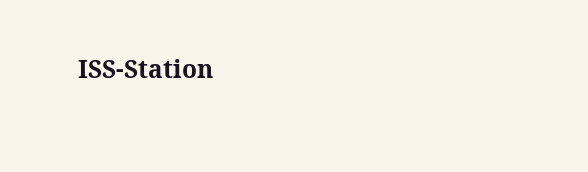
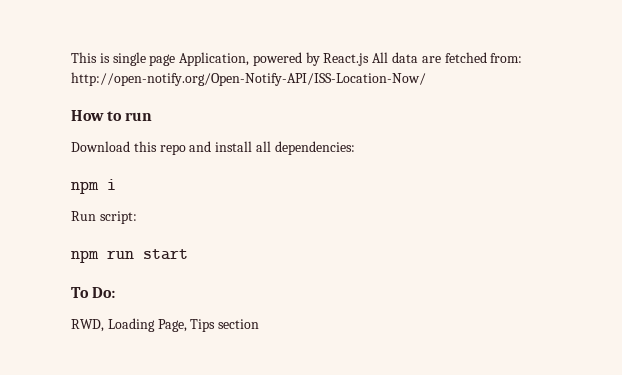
[78,59,213,78] ISS-Station -> [71,52,523,66] [71,72,426,86] [71,110,153,121] [71,141,355,155] [71,179,116,194] [71,211,137,224] [71,249,188,263] [71,287,116,298] [71,318,260,332] This is single page Application, powered by React.js All data are fetched from: http://open-notify.org/Open-Notify-API/ISS-Location-Now/ // How to run // Download this repo and install all dependencies: // npm i // Run script: // npm run start // To Do: // RWD, Loading Page, Tips section

